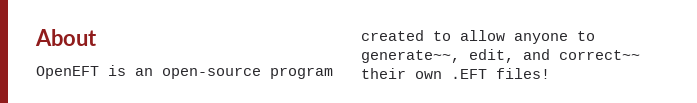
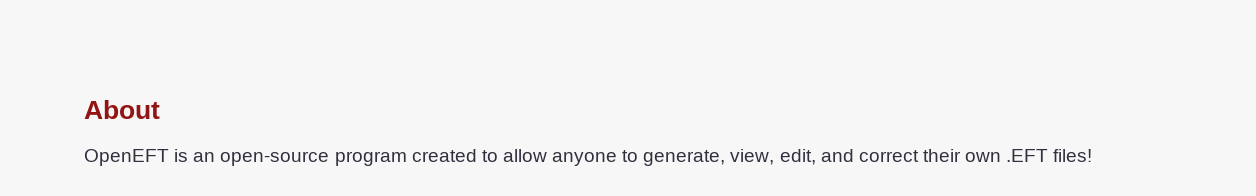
[361,50,460,63] generate~~, -> [643,149,775,166] generate, view,
[559,50,640,60] correct~~ -> [858,150,919,162] correct

